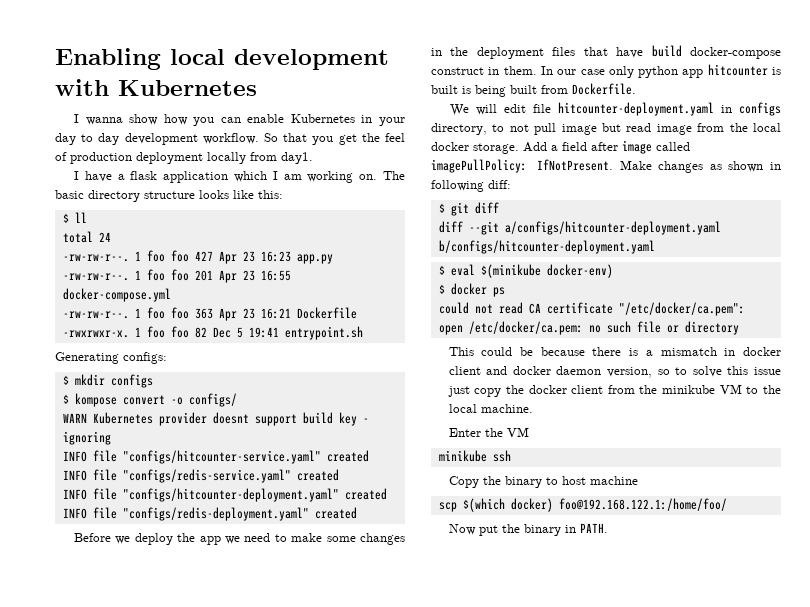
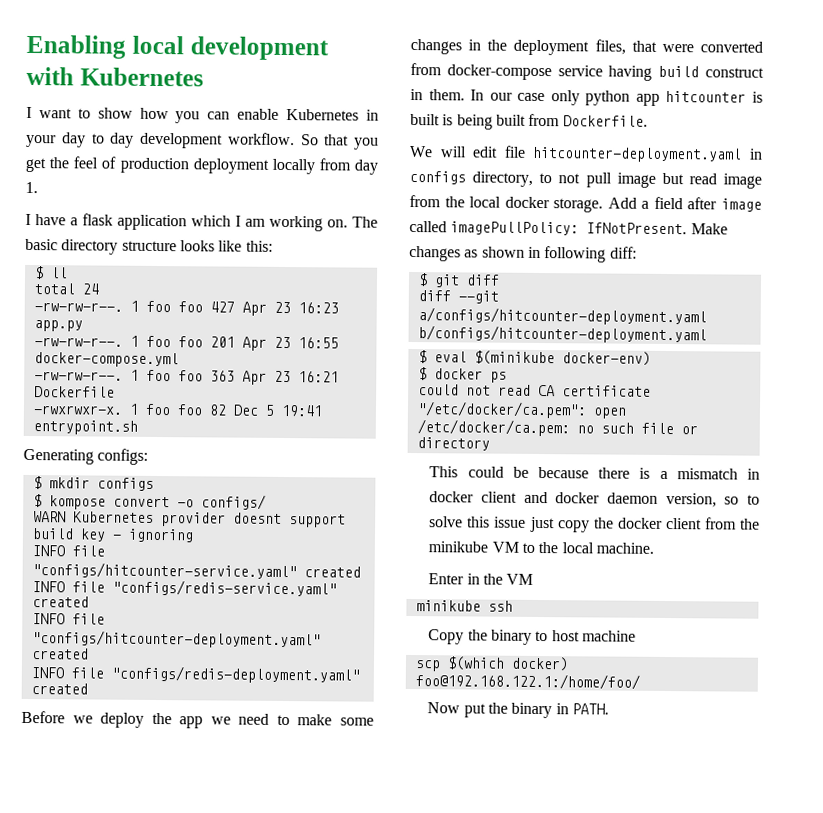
[85,117,123,125] wanna -> [38,108,91,119] want to
[281,152,313,164] day1. -> [354,159,378,175] [25,181,38,194] day 1.
[552,45,781,59] files that have build docker-compose -> [594,39,763,55] [410,62,700,81] files, that were converted from docker-compose service having build
(481, 432) none -> [466,573,480,585] in

